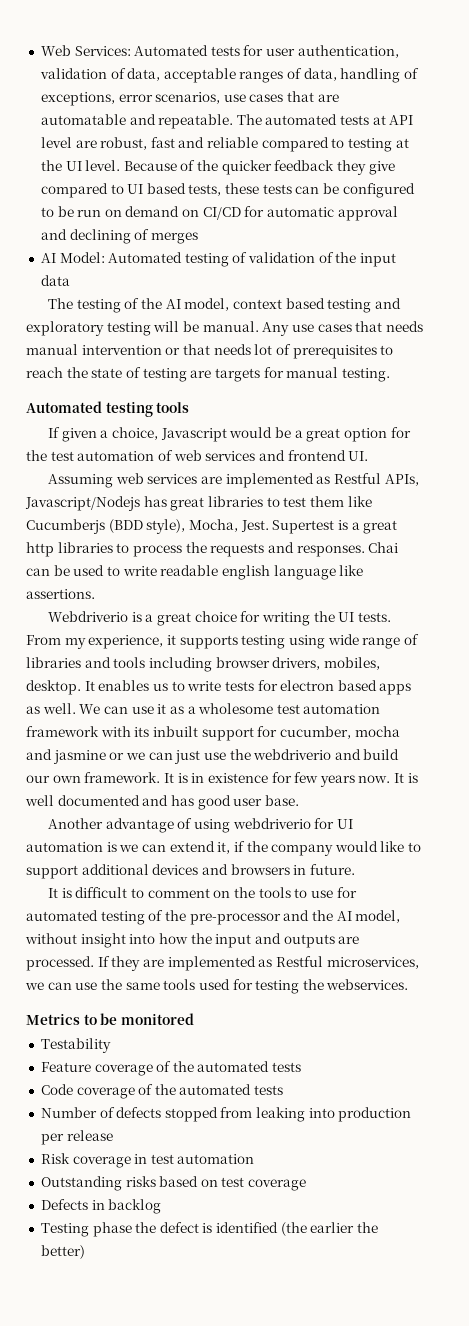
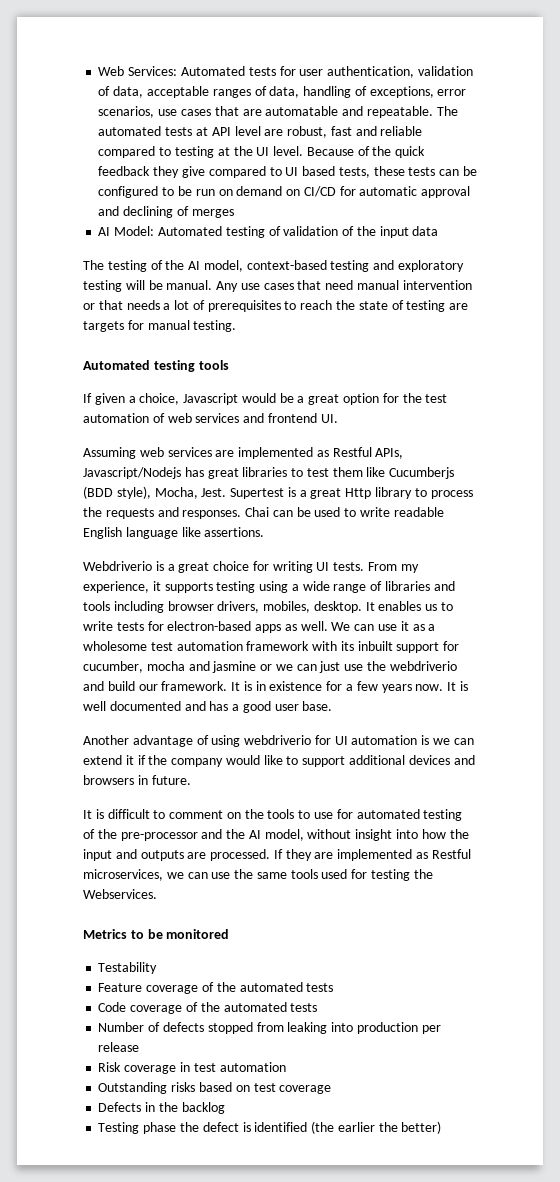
[221,160,272,175] quicker -> [395,146,426,158] quick
[232,298,325,309] context based -> [246,260,327,270] context-based
[385,321,423,332] needs -> [325,280,354,290] need
(251, 349) none -> [163,303,171,310] a
[26,542,113,557] http libraries -> [345,487,413,499] Http library
[221,565,270,580] english -> [83,527,122,539] English
[313,611,335,622] the -> (313, 567) none
(325, 642) none -> [291,584,299,591] a
[280,680,377,691] electron based -> [167,621,252,631] electron-based
[52,775,81,783] own -> (158, 687) none
(292, 777) none -> [346,684,354,691] a
(194, 800) none -> [232,704,240,711] a
[217,842,231,854] it, -> [125,755,134,765] it
[326,979,409,990] webservices. -> [83,889,157,899] Webservices.
(105, 1205) none -> [158,1102,178,1112] the

